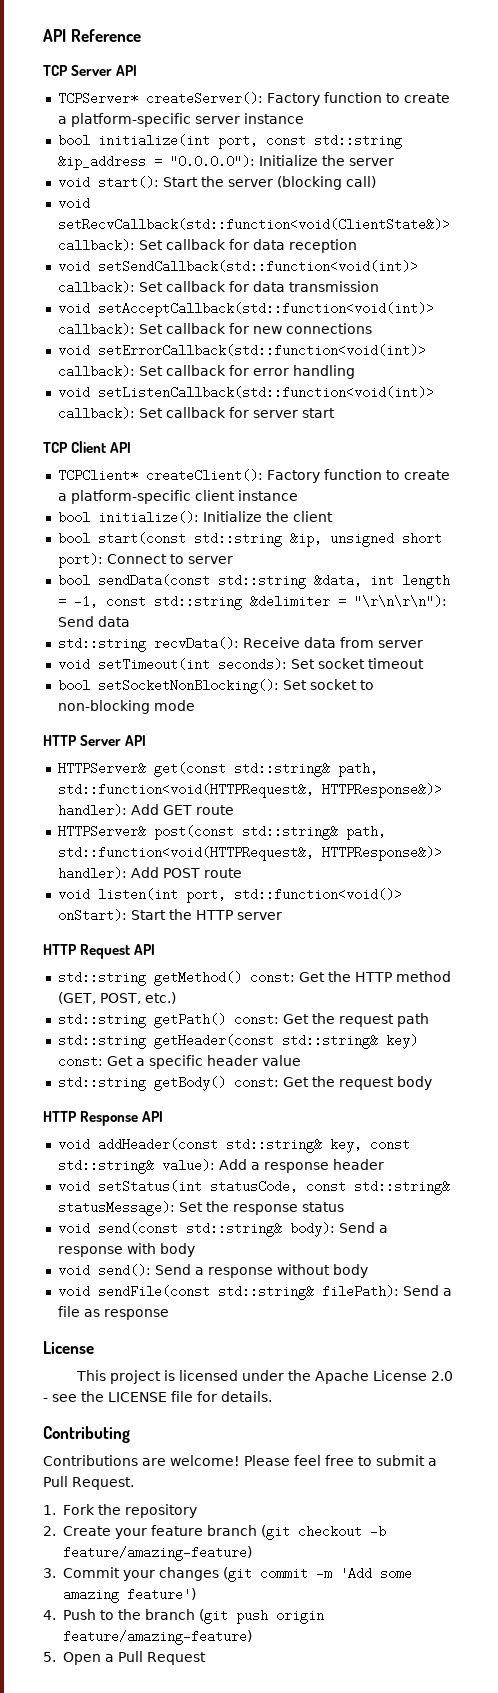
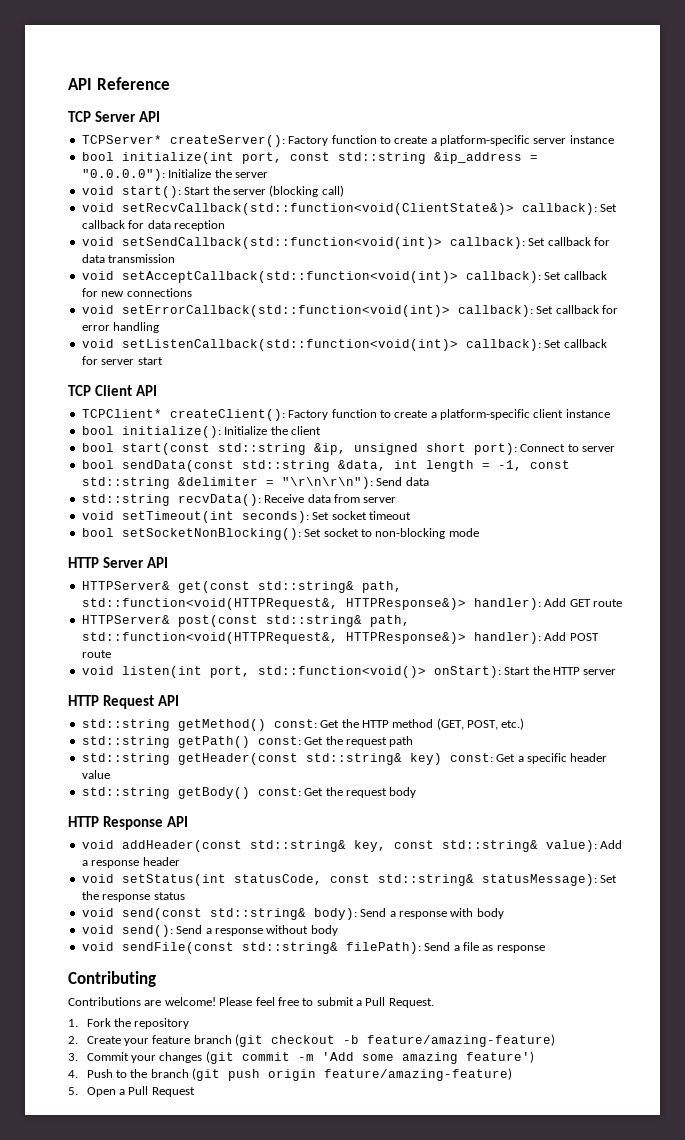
[43,1341,94,1354] [75,1370,453,1384] [43,1391,272,1402] // License // This project is licensed under the Apache License 2.0 - see the LICENSE file for details. -> (545, 949) none

